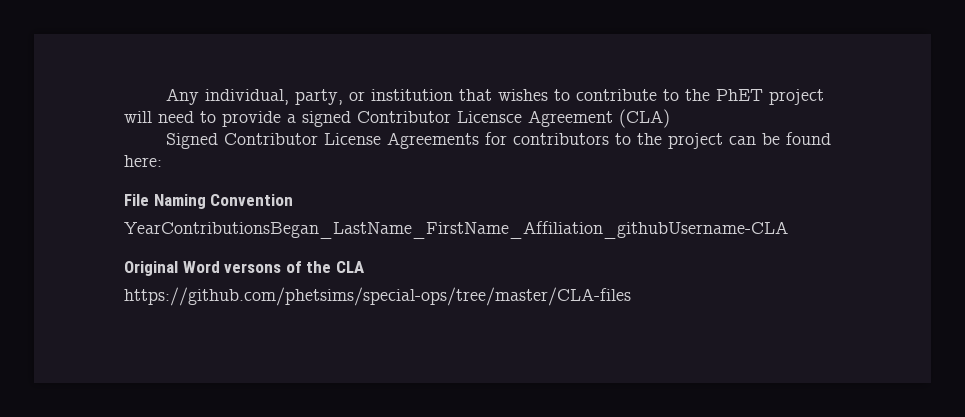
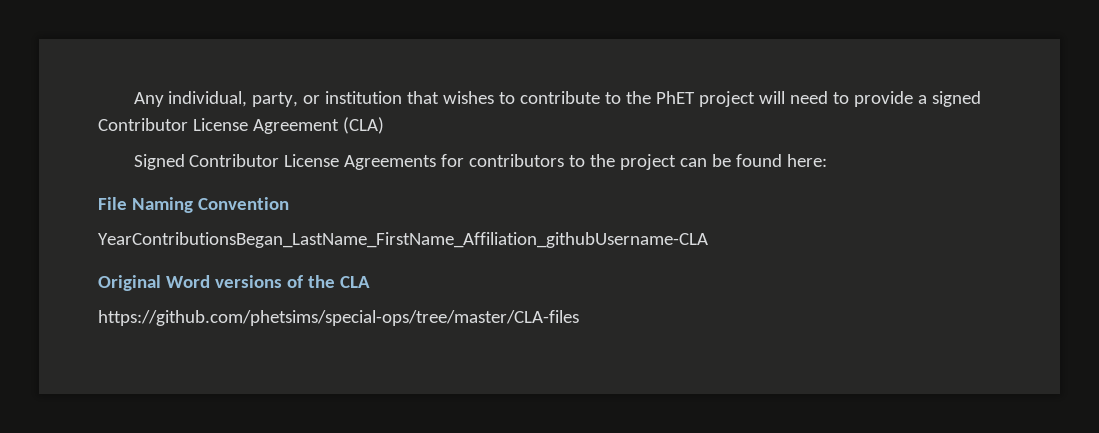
[457,111,522,123] Licensce -> [192,118,248,131] License
[224,263,282,273] versons -> [214,275,282,288] versions

